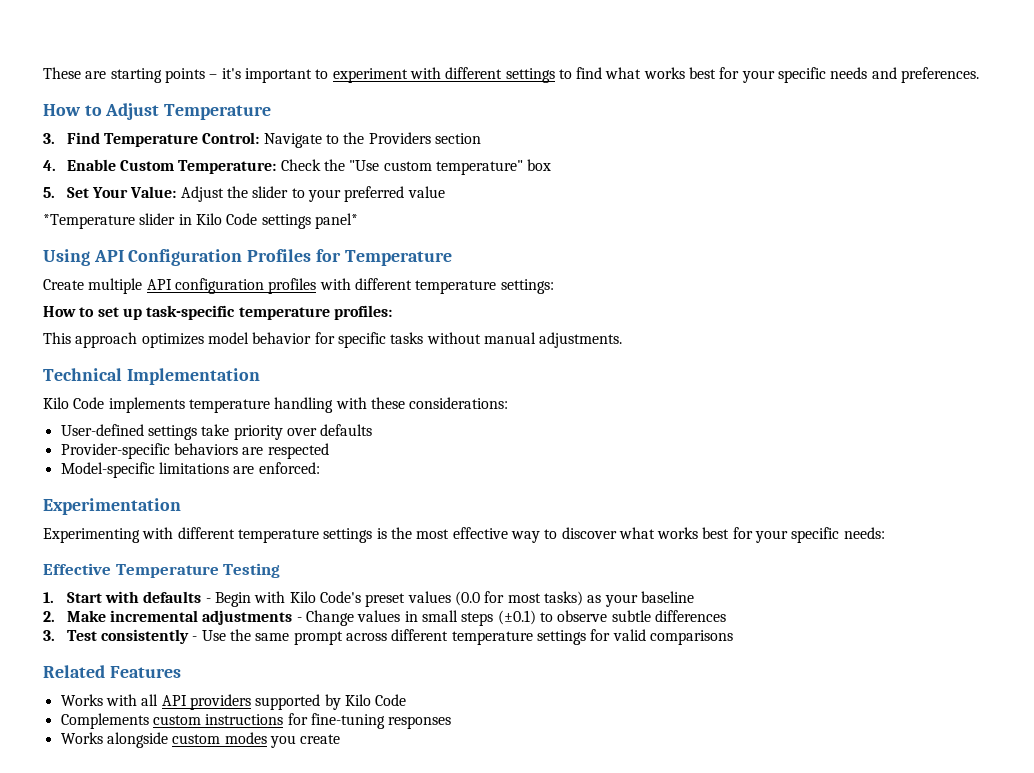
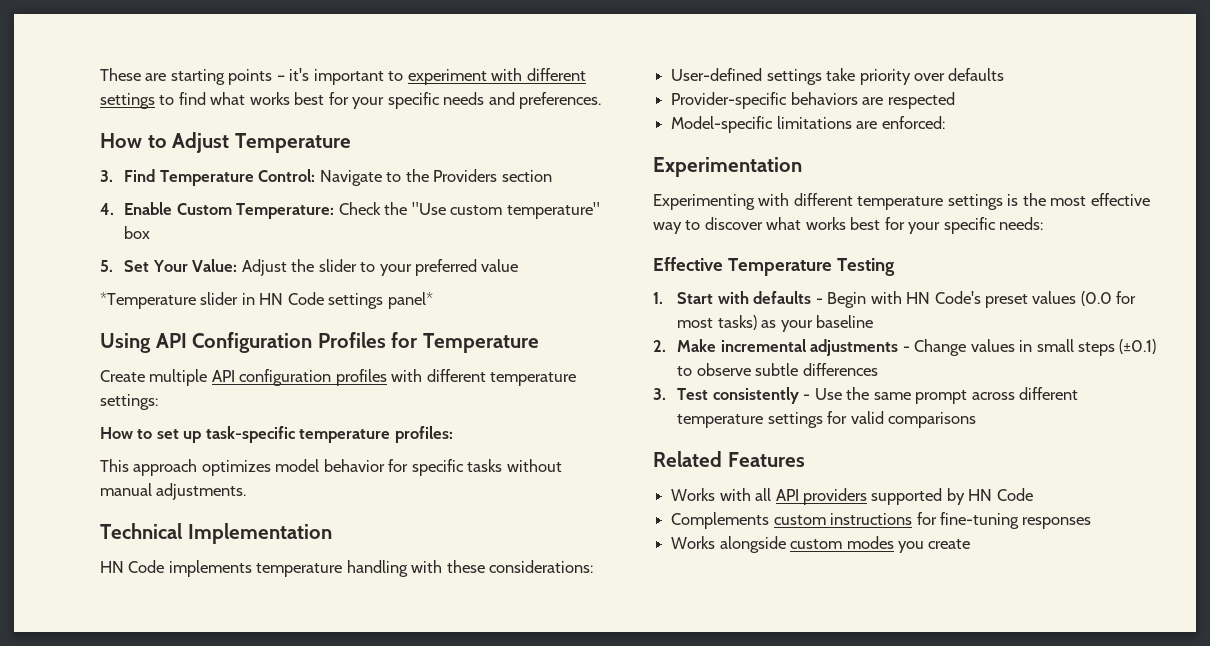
[195,213,222,225] Kilo -> [259,293,284,305] HN
[43,397,69,409] Kilo -> [100,561,124,573] HN
[289,591,316,603] Kilo -> [906,292,931,304] HN
[344,694,371,706] Kilo -> [968,489,993,501] HN

